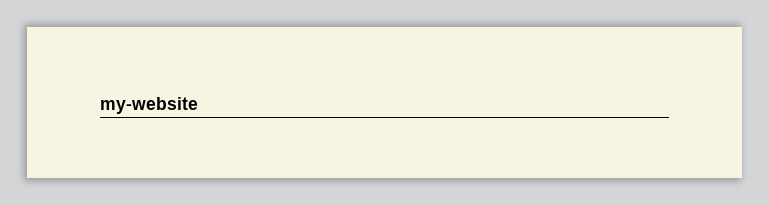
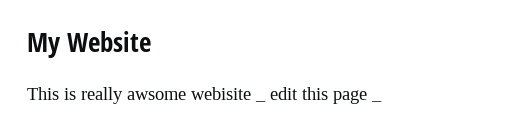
[100,97,198,114] my-website -> [27,31,152,58] [27,87,251,104] [255,100,266,102] [270,87,382,104] My Website // This is really awsome webisite _ edit this page _

